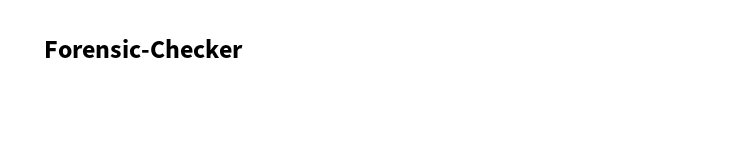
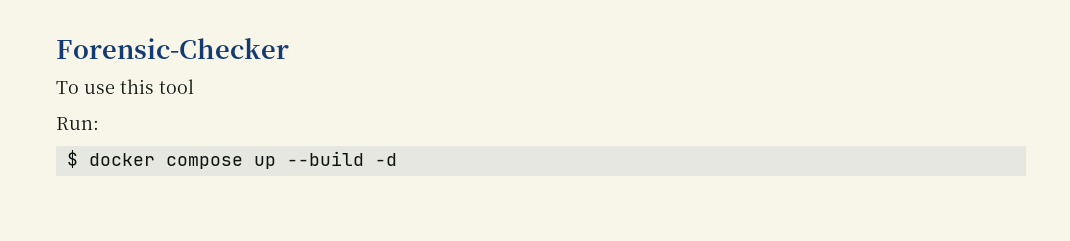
(243, 48) none -> [56,79,194,94] [56,117,99,130] [66,150,397,169] // To use this tool // Run: // $ docker compose up --build -d

